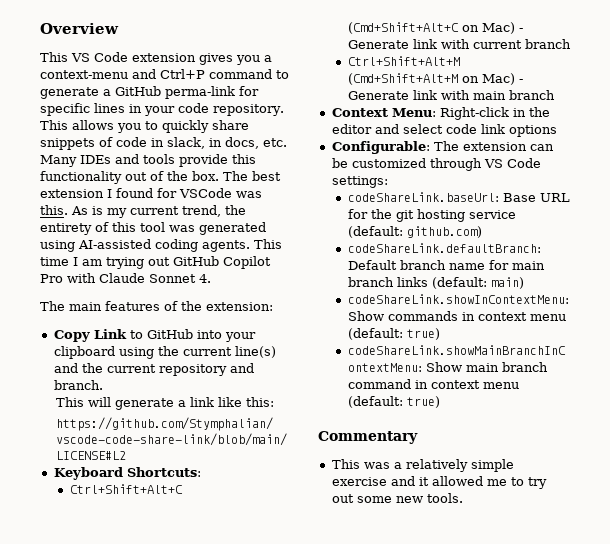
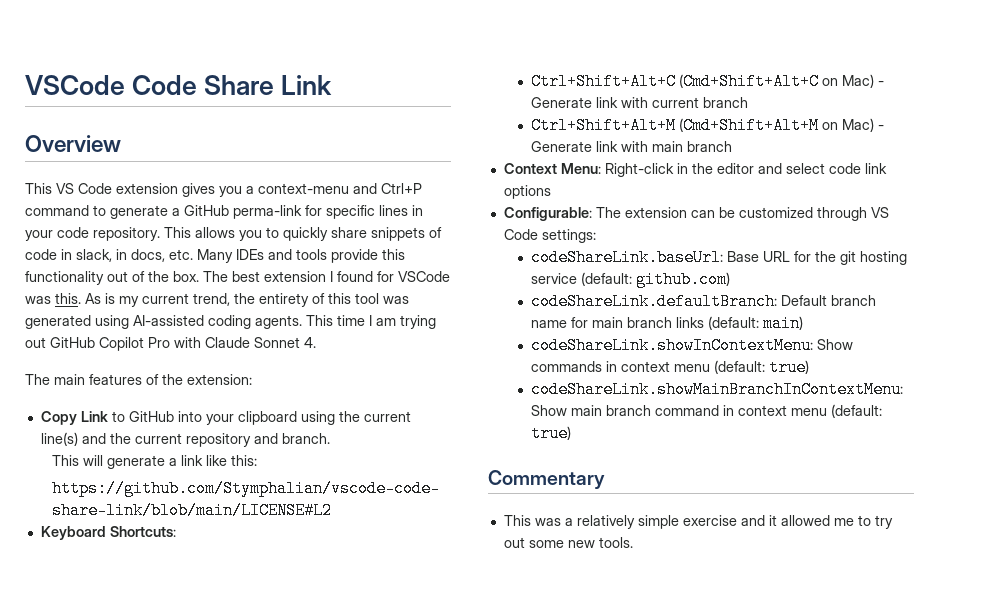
(40, 28) none -> [25,75,333,95] VSCode Code Share Link //

